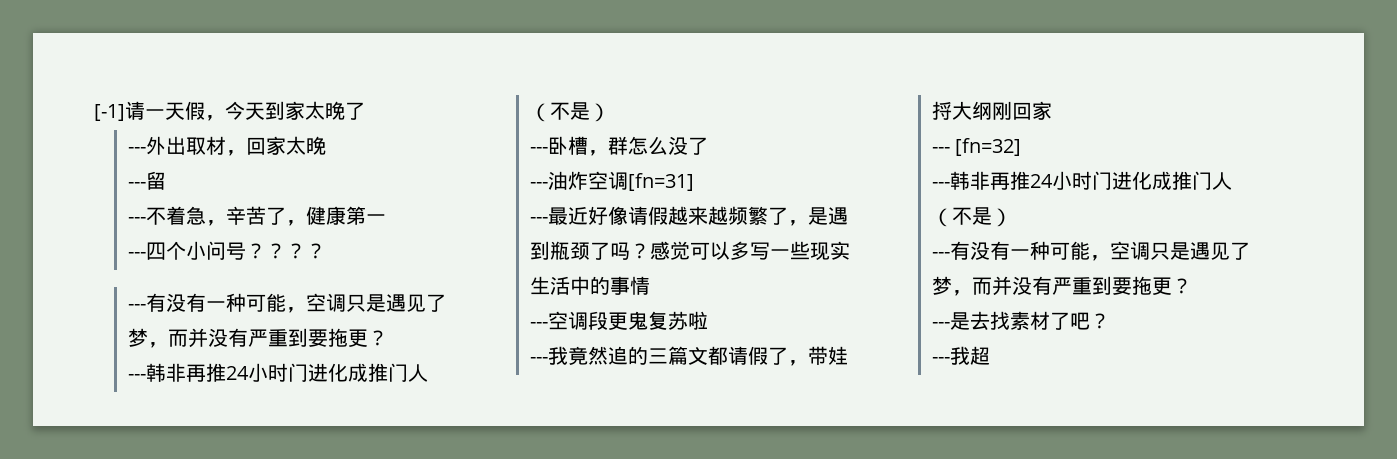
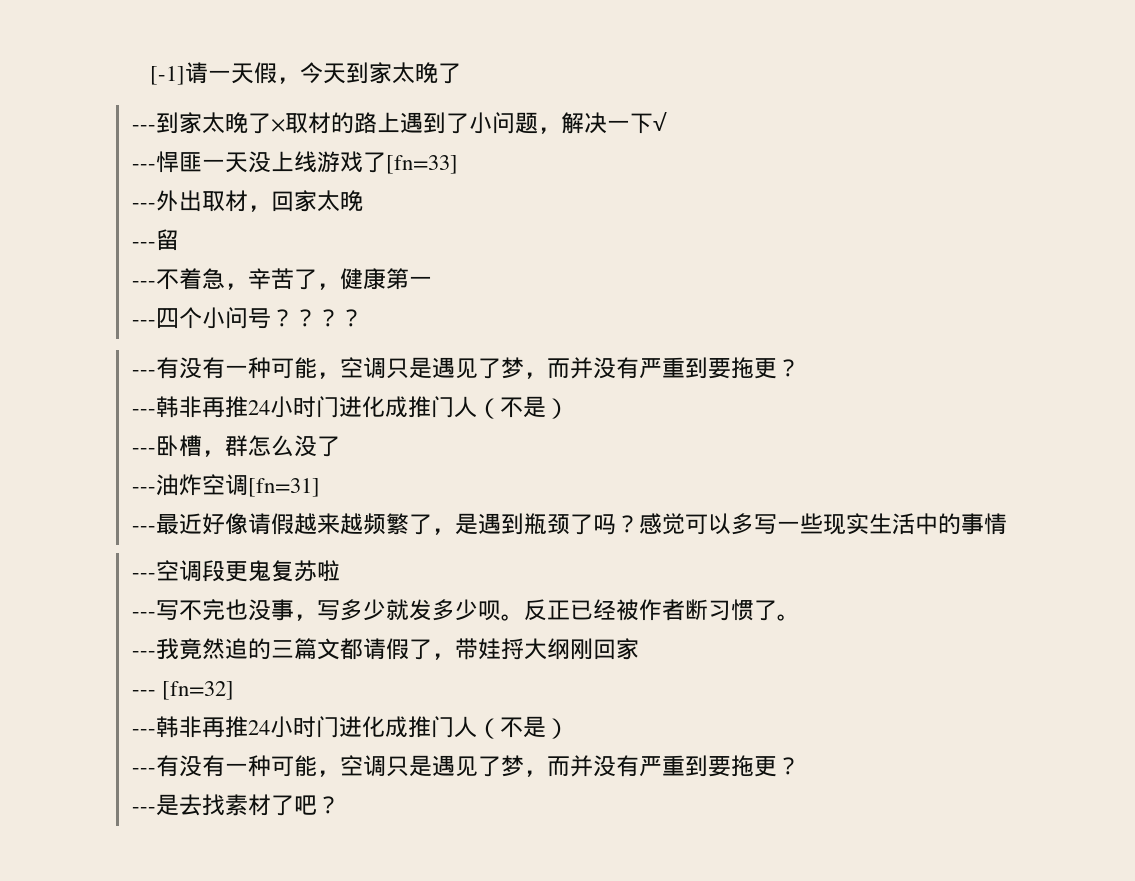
(365, 111) none -> [131,112,667,134] [131,151,458,174] // ---到家太晚了×取材的路上遇到了小问题，解决一下√ // ---悍匪一天没上线游戏了[fn=33]
(708, 320) none -> [131,599,800,621] // ---写不完也没事，写多少就发多少呗。反正已经被作者断习惯了。
[931,346,990,365] // ---我超 -> (340, 805) none

